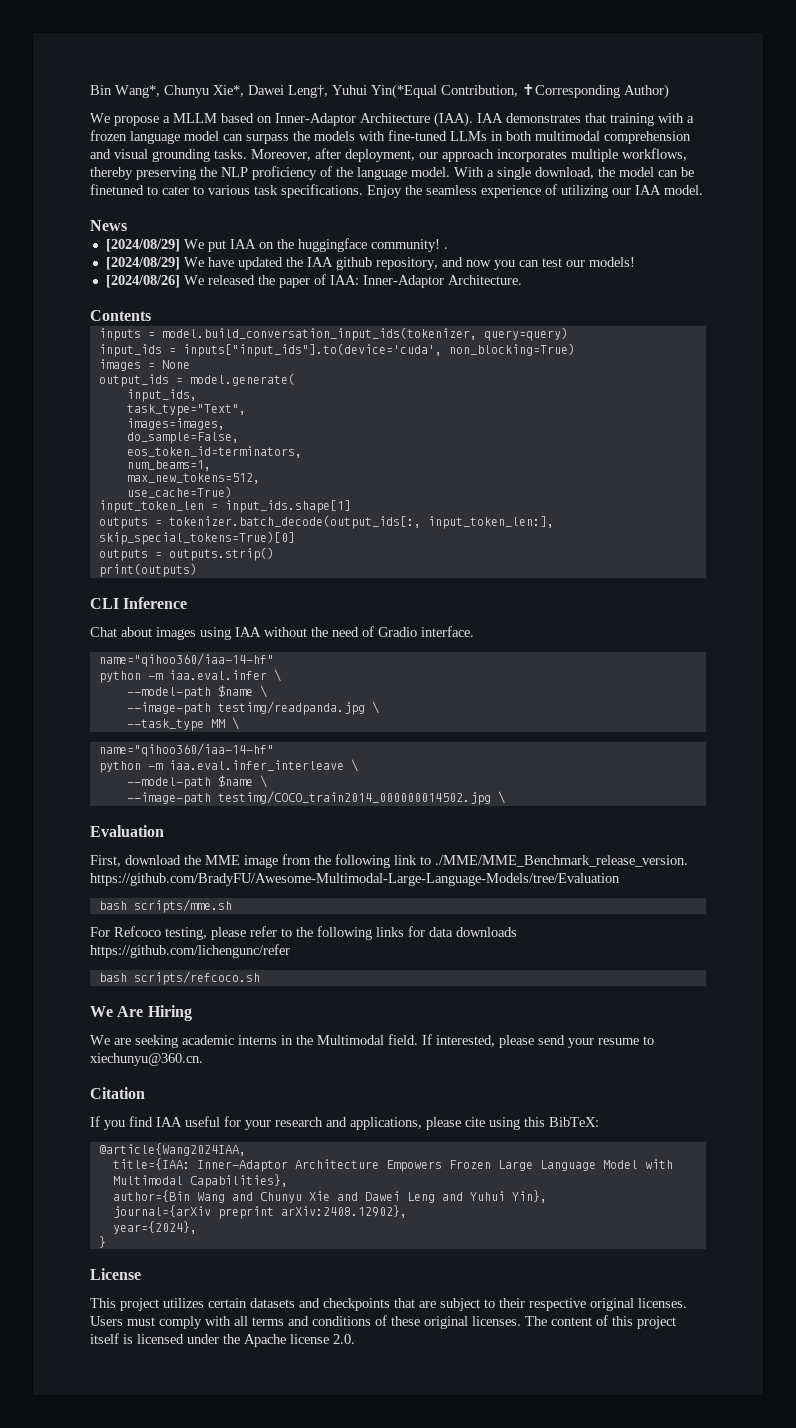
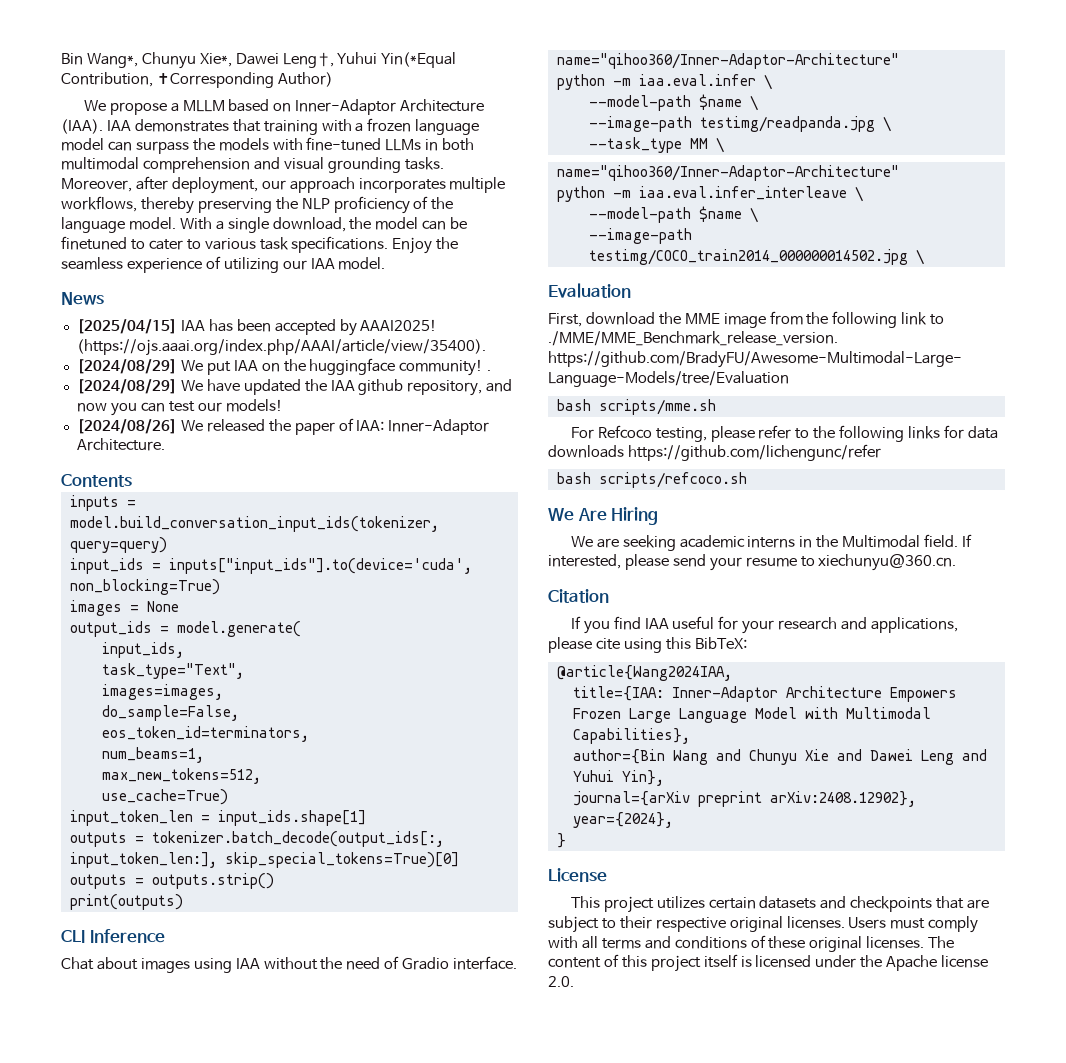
(127, 225) none -> [76,319,438,336] [76,339,486,356] // [2025/04/15] IAA has been accepted by AAAI2025! (https://ojs.aaai.org/index.php/AAAI/article/view/35400).
[98,653,274,667] name="qihoo360/iaa-14-hf" -> [556,53,899,69] name="qihoo360/Inner-Adaptor-Architecture"
[98,743,274,757] name="qihoo360/iaa-14-hf" -> [556,165,899,181] name="qihoo360/Inner-Adaptor-Architecture"

